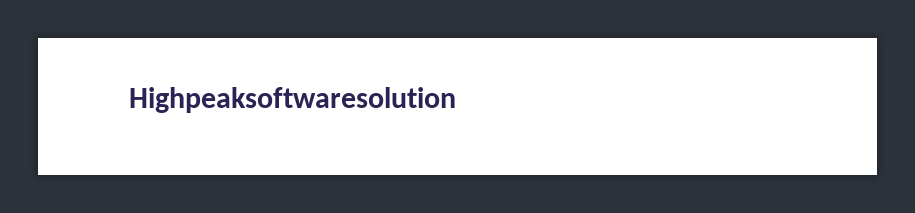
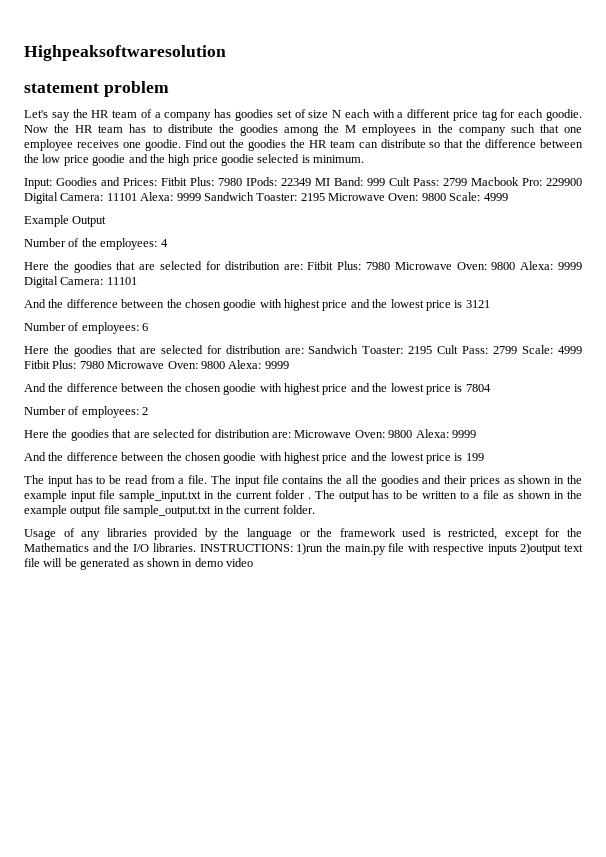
(456, 100) none -> [24,81,169,97] [24,109,582,121] [24,124,582,136] [24,139,583,151] [24,154,365,166] [24,177,582,189] [24,192,508,204] [24,215,107,227] [24,238,168,250] [24,261,582,273] [24,276,137,288] [24,299,490,311] [24,322,149,334] [24,345,582,357] [24,360,289,369] [24,383,491,395] [24,406,149,418] [24,429,476,441] [24,452,484,464] [24,475,582,487] [24,490,583,502] [24,505,315,517] [24,528,582,540] [24,543,583,555] [24,558,253,570] // statement problem // Let's say the HR team of a company has goodies set of size N each with a different price tag for each goodie. Now the HR team has to distribute the goodies among the M employees in the company such that one employee receives one goodie. Find out the goodies the HR team can distribute so that the difference between the low price goodie and the high price goodie selected is minimum. // Input: Goodies and Prices: Fitbit Plus: 7980 IPods: 22349 MI Band: 999 Cult Pass: 2799 Macbook Pro: 229900 Digital Camera: 11101 Alexa: 9999 Sandwich Toaster: 2195 Microwave Oven: 9800 Scale: 4999 // Example Output // Number of the employees: 4 // Here the goodies that are selected for distribution are: Fitbit Plus: 7980 Microwave Oven: 9800 Alexa: 9999 Digital Camera: 11101 // And the difference between the chosen goodie with highest price and the lowest price is 3121 // Number of employees: 6 // Here the goodies that are selected for distribution are: Sandwich Toaster: 2195 Cult Pass: 2799 Scale: 4999 Fitbit Plus: 7980 Microwave Oven: 9800 Alexa: 9999 // And the difference between the chosen goodie with highest price and the lowest price is 7804 // Number of employees: 2 // Here the goodies that are selected for distribution are: Microwave Oven: 9800 Alexa: 9999 // And the difference between the chosen goodie with highest price and the lowest price is 199 // The input has to be read from a file. The input file contains the all the goodies and their prices as shown in the example input file sample_input.txt in the current folder . The output has to be written to a file as shown in the example output file sample_output.txt in the current folder. // Usage of any libraries provided by the language or the framework used is restricted, except for the Mathematics and the I/O libraries. INSTRUCTIONS: 1)run the main.py file with respective inputs 2)output text file will be generated as shown in demo video

